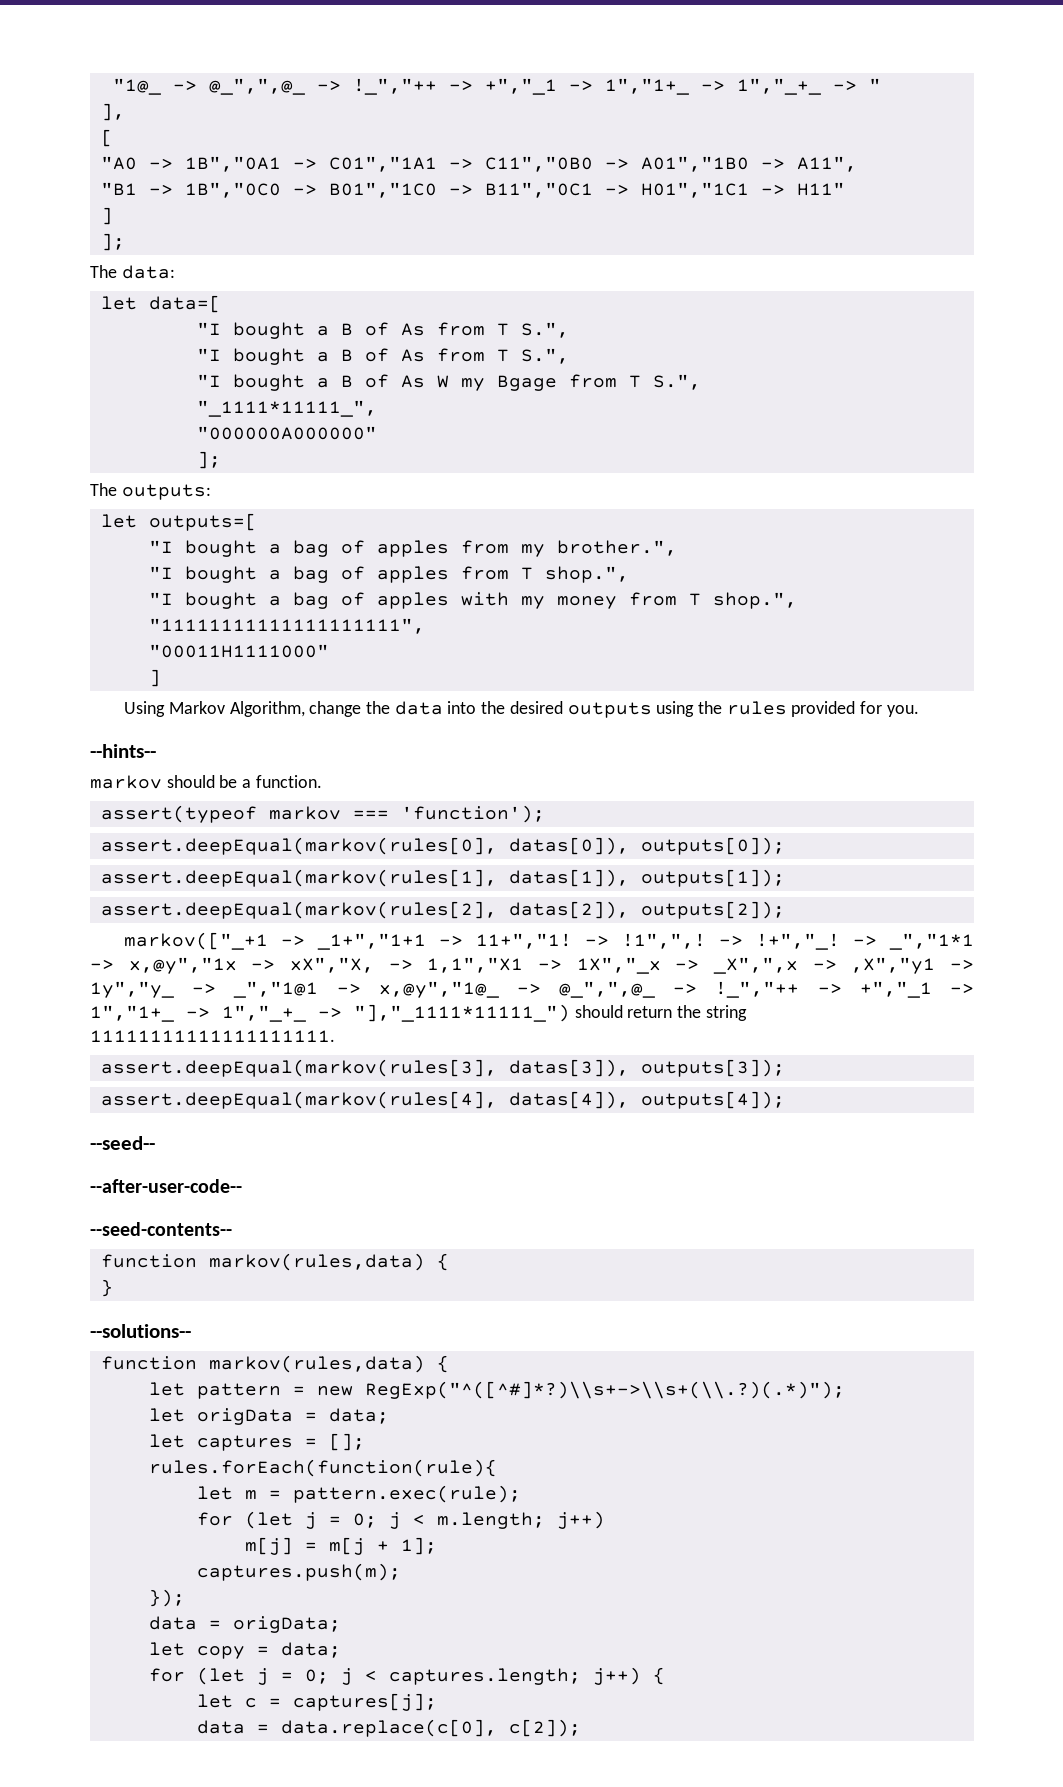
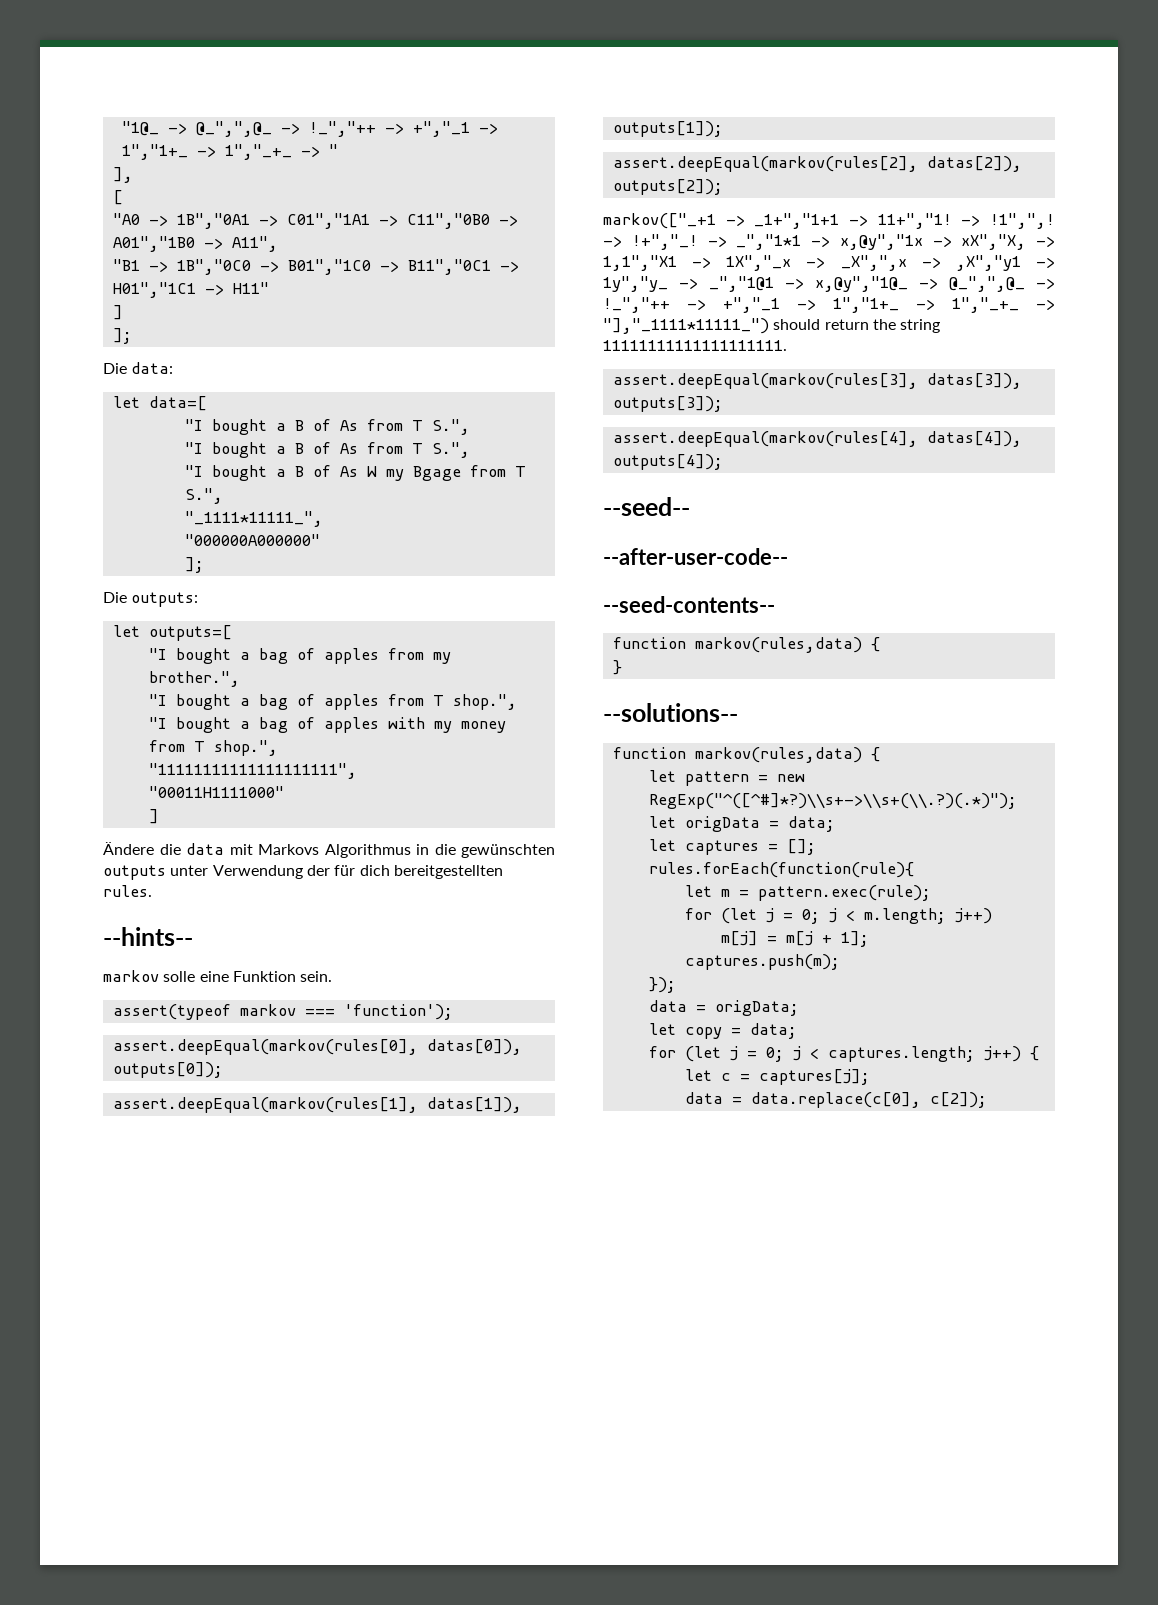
[90,265,117,278] The -> [103,363,127,374] Die
[90,483,117,496] The -> [103,592,127,603] Die
[124,701,919,718] [90,744,156,758] [90,775,322,789] Using Markov Algorithm, change the data into the desired outputs using the rules provided for you. // --hints-- // markov should be a function. -> [103,842,555,858] [103,865,503,880] [103,885,152,897] [103,927,193,946] [103,970,333,982] Ändere die data mit Markovs Algorithmus in die gewünschten outputs unter Verwendung der für dich bereitgestellten rules. // --hints-- // markov solle eine Funktion sein.

